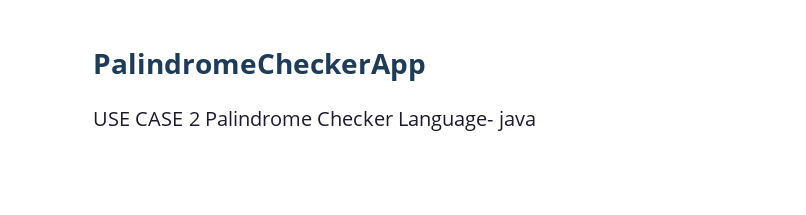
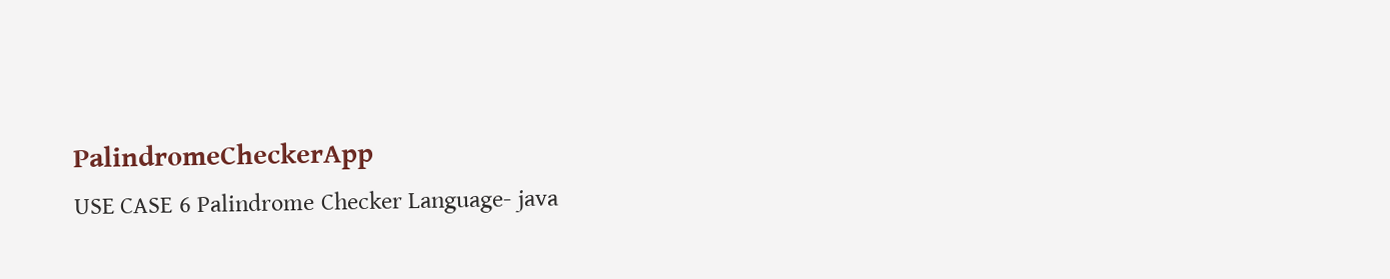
[188,112,200,126] 2 -> [177,197,192,213] 6

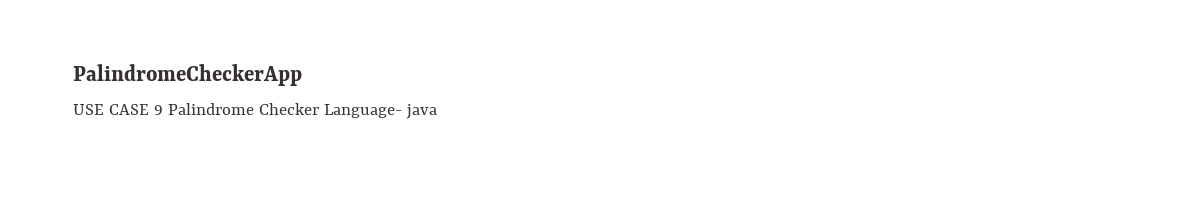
[177,197,192,213] 6 -> [153,105,163,115] 9

